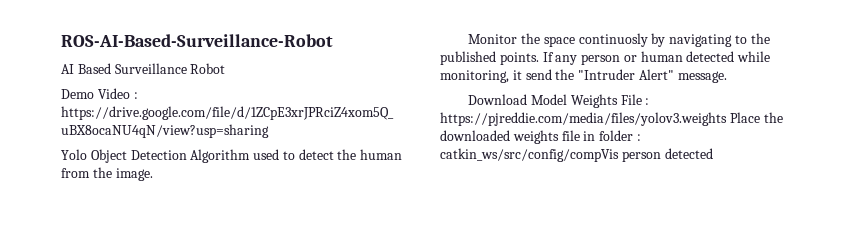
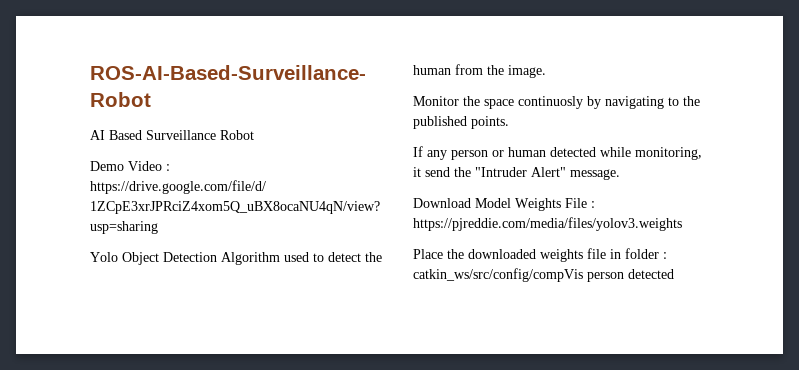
(539, 58) none -> (509, 122) //
(727, 119) none -> (682, 224) //

